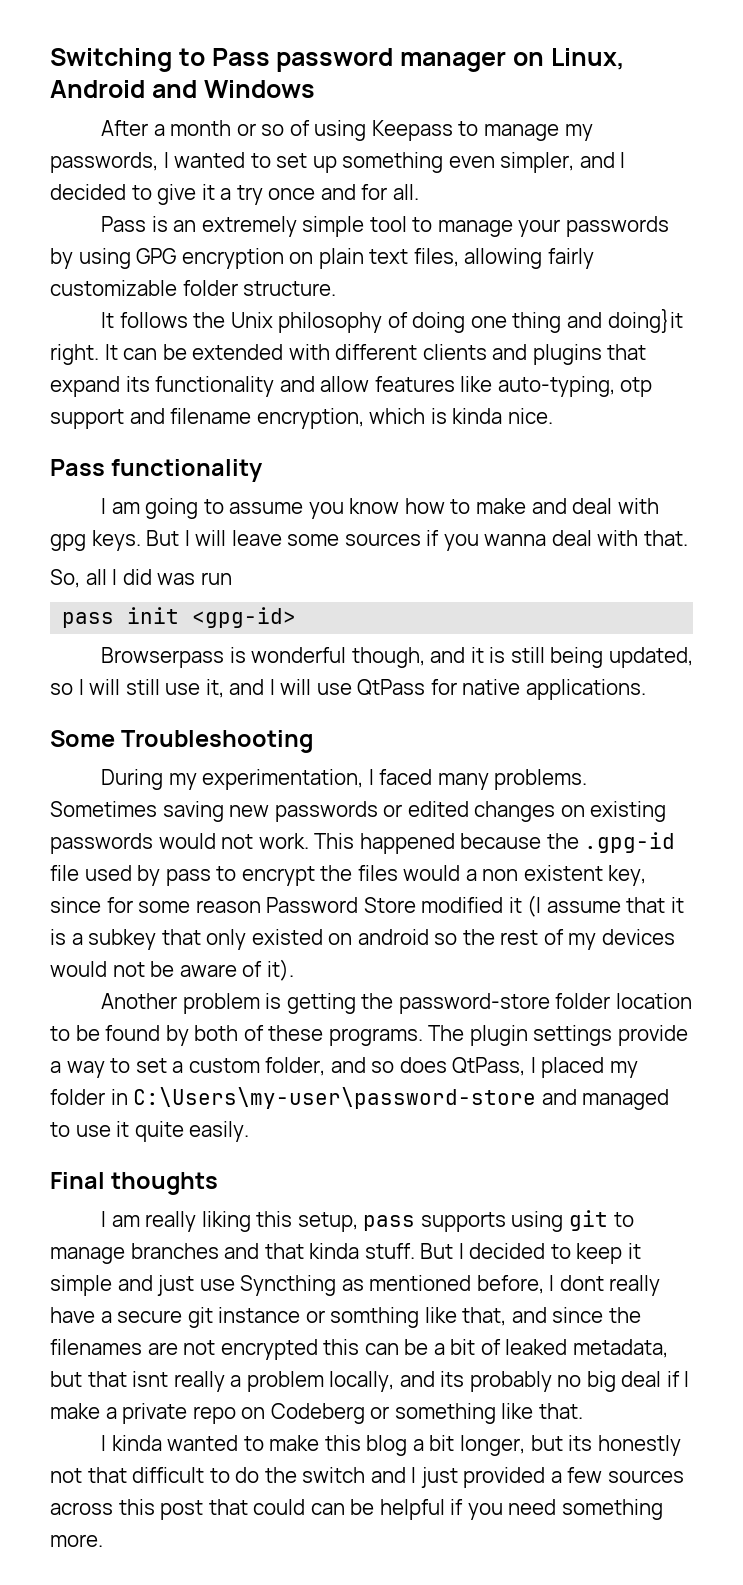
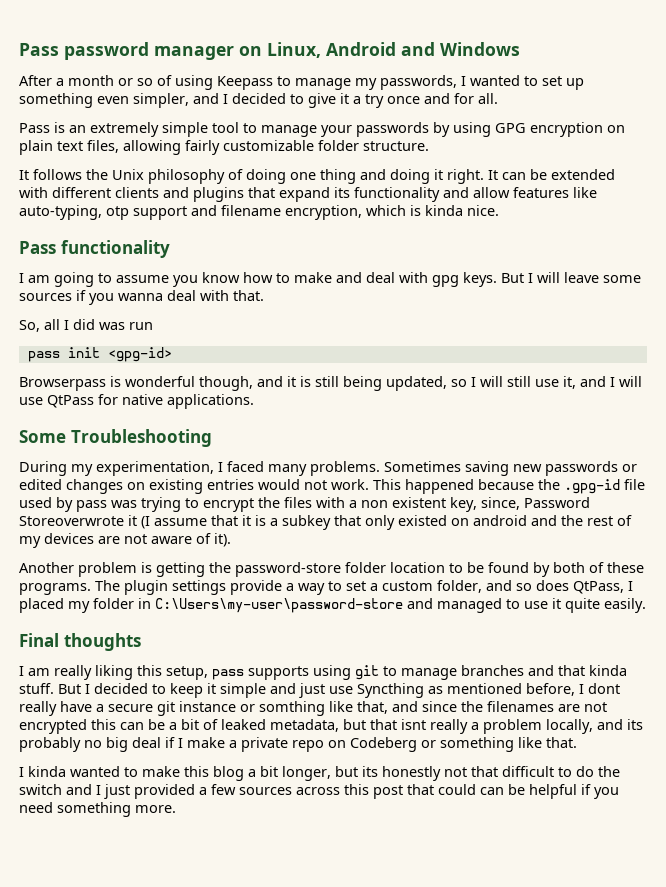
[50,48,205,72] Switching to -> (19, 49) none
[607,309,683,333] doing}it -> [390,169,443,184] doing it
[50,833,153,854] passwords -> [207,479,254,490] entries
(211, 877) none -> [111,497,181,512] was trying
[403,865,461,881] would -> [316,497,345,508] with
[50,897,504,913] since for some reason Password Store modified -> [481,497,590,510] [19,516,124,526] since, Password Storeoverwrote
[434,933,458,945] so -> [531,515,557,526] and
[50,961,175,977] would not be -> [98,534,147,544] are not

